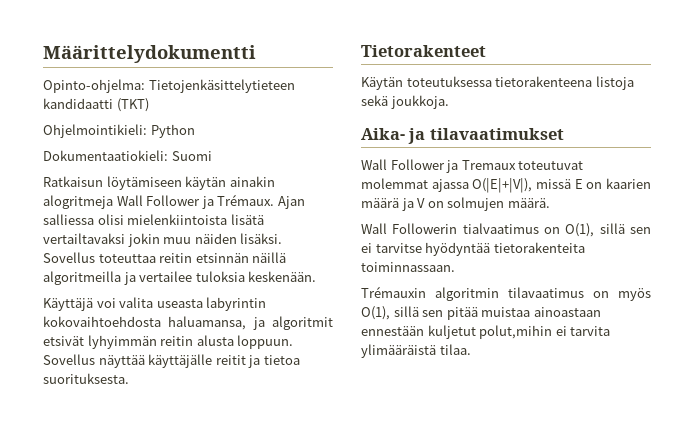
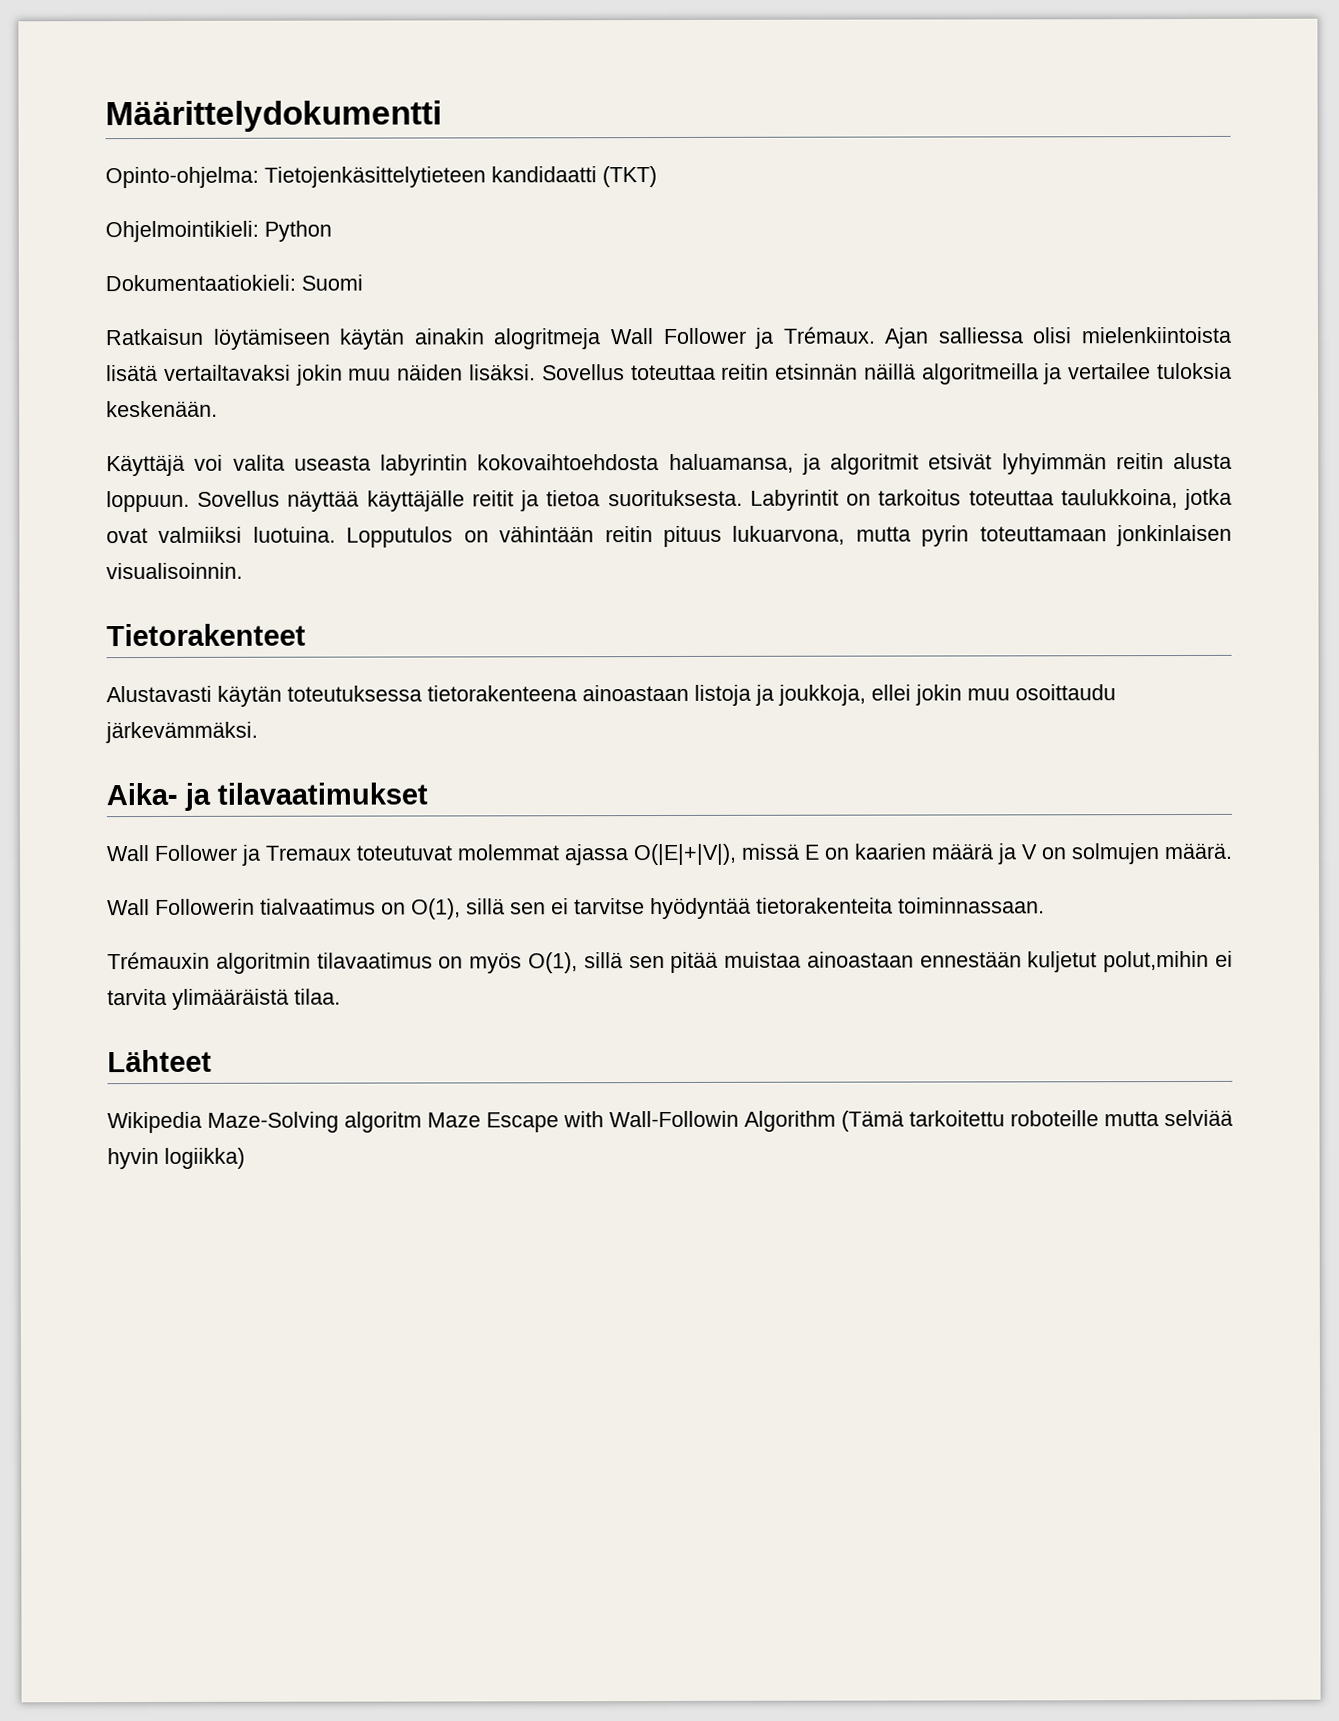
[361,45,486,57] [361,76,634,90] [361,95,449,109] // Tietorakenteet // Käytän toteutuksessa tietorakenteena listoja sekä joukkoja. -> [749,488,1233,511] [106,524,1232,548] [106,562,243,580] [106,623,306,647] [106,684,1116,707] [105,721,258,744] Labyrintit on tarkoitus toteuttaa taulukkoina, jotka ovat valmiiksi luotuina. Lopputulos on vähintään reitin pituus lukuarvona, mutta pyrin toteuttamaan jonkinlaisen visualisoinnin. // Tietorakenteet // Alustavasti käytän toteutuksessa tietorakenteena ainoastaan listoja ja joukkoja, ellei jokin muu osoittaudu järkevämmäksi.
(471, 349) none -> [107,1049,212,1073] [107,1109,1233,1134] [107,1147,245,1170] // Lähteet // Wikipedia Maze-Solving algoritm Maze Escape with Wall-Followin Algorithm (Tämä tarkoitettu roboteille mutta selviää hyvin logiikka)

